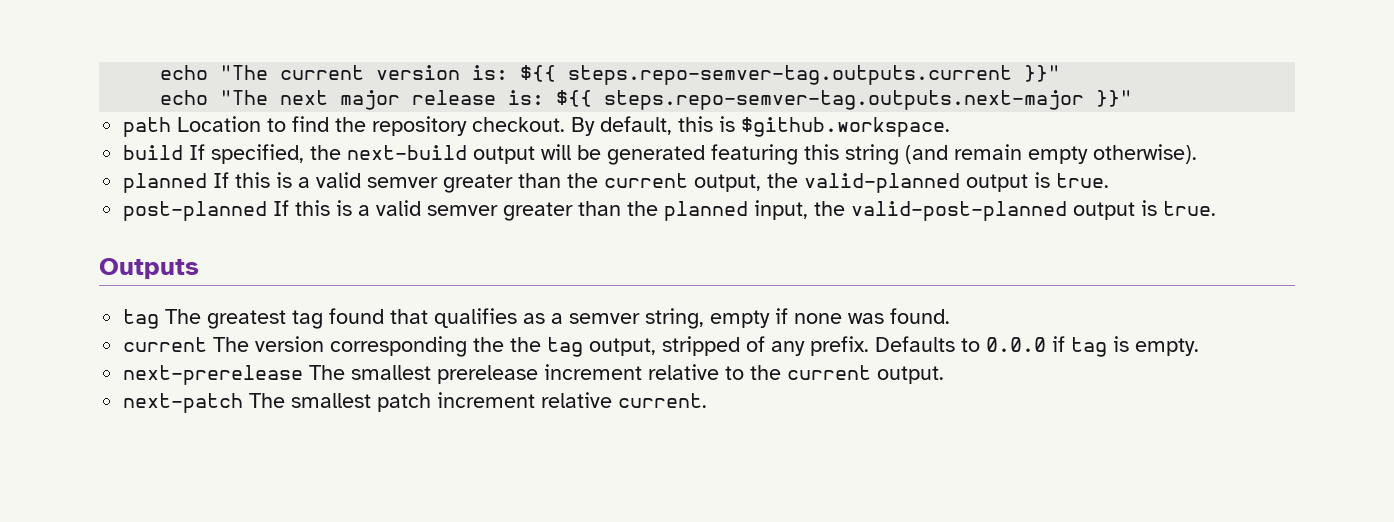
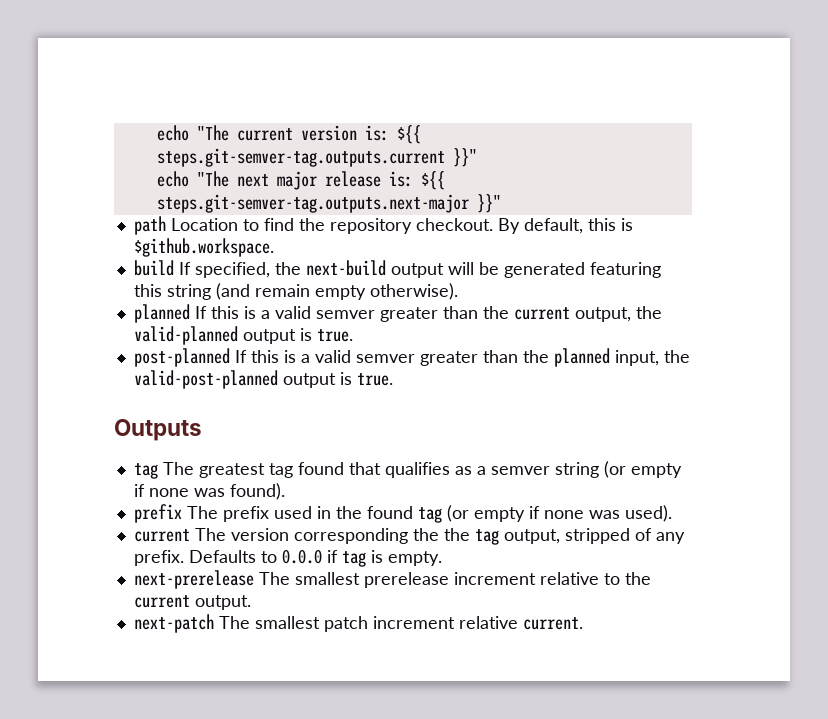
[568,65,1013,85] steps.repo-semver-tag.outputs.current -> [156,148,445,167] steps.git-semver-tag.outputs.current
[604,90,1085,110] steps.repo-semver-tag.outputs.next-major -> [156,194,469,213] steps.git-semver-tag.outputs.next-major
[645,308,951,329] string, empty if none was found. -> [554,461,682,478] [133,483,285,500] [133,504,672,523] string (or empty if none was found). // prefix The prefix used in the found tag (or empty if none was used).

